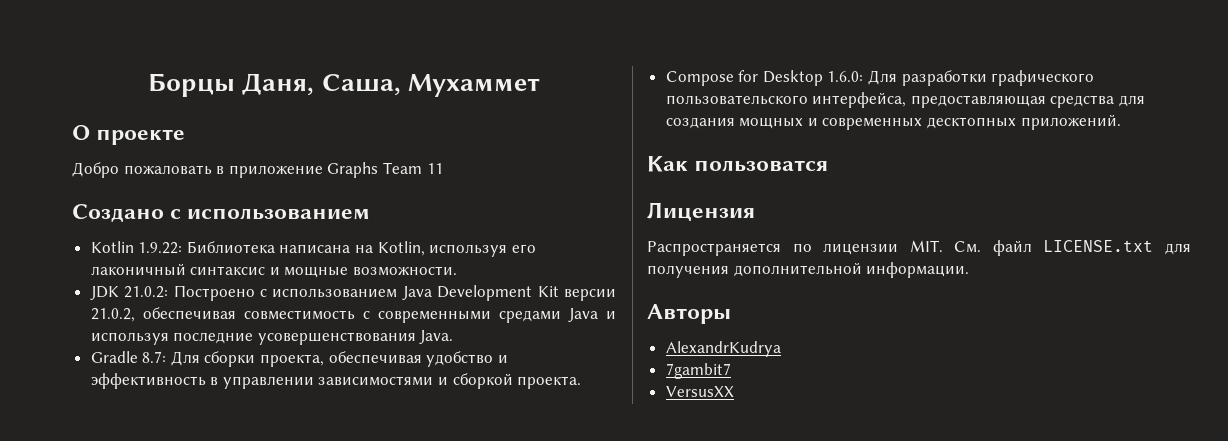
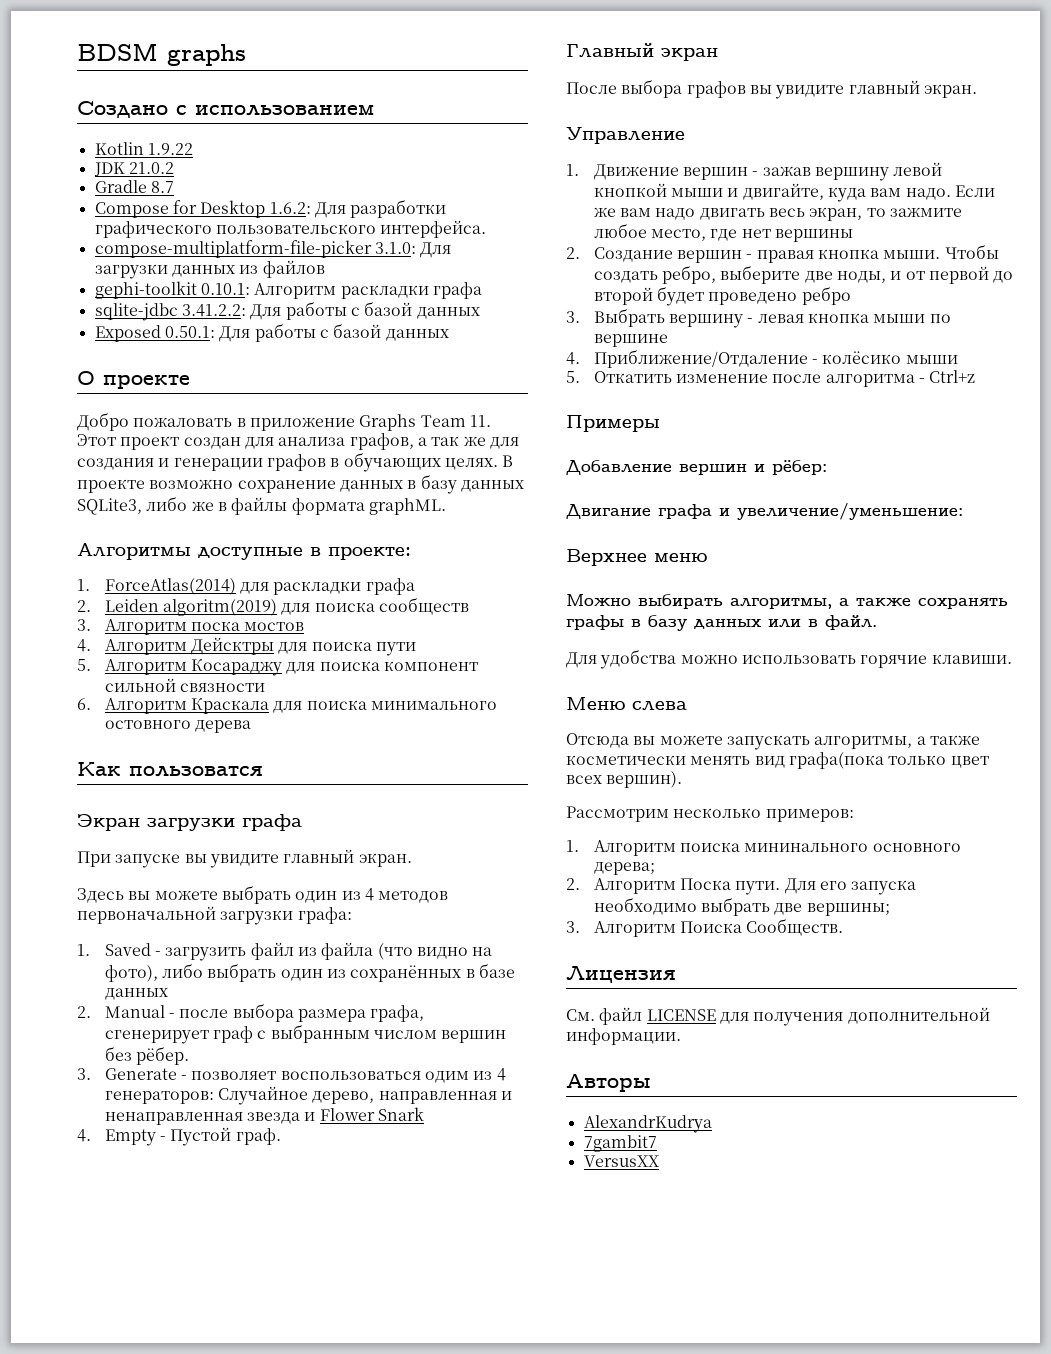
[148,73,540,97] Борцы Даня, Саша, Мухаммет -> [77,43,246,66] [77,101,374,118] [94,142,193,155] [93,162,174,177] [94,180,174,193] [94,199,447,218] [94,220,487,238] [94,240,452,258] [94,260,325,279] [94,281,482,299] [94,301,480,321] [94,323,449,342] BDSM graphs // Создано с использованием // Kotlin 1.9.22 // JDK 21.0.2 // Gradle 8.7 // Compose for Desktop 1.6.2: Для разработки графического пользовательского интерфейса. // compose-multiplatform-file-picker 3.1.0: Для загрузки данных из файлов // gephi-toolkit 0.10.1: Алгоритм раскладки графа // sqlite-jdbc 3.41.2.2: Для работы с базой данных // Exposed 0.50.1: Для работы с базой данных
[426,163,443,174] [72,204,371,222] [90,241,536,257] [90,263,458,278] [89,285,616,301] [90,307,616,323] [90,330,454,345] [90,351,508,367] [90,373,582,389] [665,70,1095,86] [665,92,1146,108] [665,114,1121,130] [647,156,829,172] [647,202,755,221] [647,240,943,256] 11 // Создано с использованием // Kotlin 1.9.22: Библиотека написана на Kotlin, используя его лаконичный синтаксис и мощные возможности. // JDK 21.0.2: Построено с использованием Java Development Kit версии 21.0.2, обеспечивая совместимость с современными средами Java и используя последние усовершенствования Java. // Gradle 8.7: Для сборки проекта, обеспечивая удобство и эффективность в управлении зависимостями и сборкой проекта. // Compose for Desktop 1.6.0: Для разработки графического пользовательского интерфейса, предоставляющая средства для создания мощных и современных десктопных приложений. // Как пользоватся // Лицензия // Распространяется по лицензии MIT. -> [469,415,491,427] [77,433,519,450] [77,452,514,472] [77,474,524,494] [77,496,446,515] [77,543,411,560] [77,578,415,595] [77,597,469,616] [77,619,305,635] [77,637,416,656] [77,659,478,676] [104,678,265,692] [77,698,497,714] [104,720,251,733] [77,762,263,777] [77,814,302,831] [77,849,412,868] [77,885,449,904] [77,906,352,925] [77,942,493,961] [104,963,515,982] [104,988,168,1000] [77,1003,425,1022] [104,1024,507,1044] [104,1046,189,1065] [77,1068,506,1083] [104,1086,512,1105] [104,1107,424,1125] [77,1127,281,1146] [566,43,718,61] [566,79,977,99] [566,127,685,144] [566,162,943,181] [593,183,995,202] [593,207,962,221] [593,223,853,242] [566,244,999,263] [593,265,1014,284] [593,286,851,306] [566,308,951,328] [593,334,668,347] [566,349,958,368] [566,370,976,387] [566,415,660,432] [566,460,827,475] [566,503,963,520] [566,549,707,566] [566,594,1008,609] [566,615,877,631] [566,649,1012,669] [566,697,687,711] [566,733,980,750] [566,752,989,769] [566,771,683,788] [566,806,854,822] [566,840,961,856] [593,862,655,875] [566,878,917,895] [593,897,890,916] [566,918,844,937] [566,966,676,983] 11. Этот проект создан для анализа графов, а так же для создания и генерации графов в обучающих целях. В проекте возможно сохранение данных в базу данных SQLite3, либо же в файлы формата graphML. // Алгоритмы доступные в проекте: // 1. ForceAtlas(2014) для раскладки графа // 2. Leiden algoritm(2019) для поиска сообществ // 3. Алгоритм поска мостов // 4. Алгоритм Дейсктры для поиска пути // 5. Алгоритм Косараджу для поиска компонент сильной связности // 6. Алгоритм Краскала для поиска минимального остовного дерева // Как пользоватся // Экран загрузки графа // При запуске вы увидите главный экран. // Здесь вы можете выбрать один из 4 методов первоначальной загрузки графа: // 1. Saved - загрузить файл из файла (что видно на фото), либо выбрать один из сохранённых в базе данных // 2. Manual - после выбора размера графа, сгенерирует граф с выбранным числом вершин без рёбер. // 3. Generate - позволяет воспользоваться одим из 4 генераторов: Случайное дерево, направленная и ненаправленная звезда и Flower Snark // 4. Empty - Пустой граф. // Главный экран // После выбора графов вы увидите главный экран. // Управление // 1. Движение вершин - зажав вершину левой кнопкой мыши и двигайте, куда вам надо. Если же вам надо двигать весь экран, то зажмите любое место, где нет вершины // 2. Создание вершин - правая кнопка мыши. Чтобы создать ребро, выберите две ноды, и от первой до второй будет проведено ребро // 3. Выбрать вершину - левая кнопка мыши по вершине // 4. Приближение/Отдаление - колёсико мыши // 5. Откатить изменение после алгоритма - Сtrl+z // Примеры // Добавление вершин и рёбер: // Двигание графа и увеличение/уменьшение: // Верхнее меню // Можно выбирать алгоритмы, а также сохранять графы в базу данных или в файл. // Для удобства можно использовать горячие клавиши. // Меню слева // Отсюда вы можете запускать алгоритмы, а также косметически менять вид графа(пока только цвет всех вершин). // Рассмотрим несколько примеров: // 1. Алгоритм поиска мининального основного дерева; // 2. Алгоритм Поска пути. Для его запуска необходимо выбрать две вершины; // 3. Алгоритм Поиска Сообществ. // Лицензия //
[1043,240,1154,252] LICENSE.txt -> [646,1009,716,1021] LICENSE

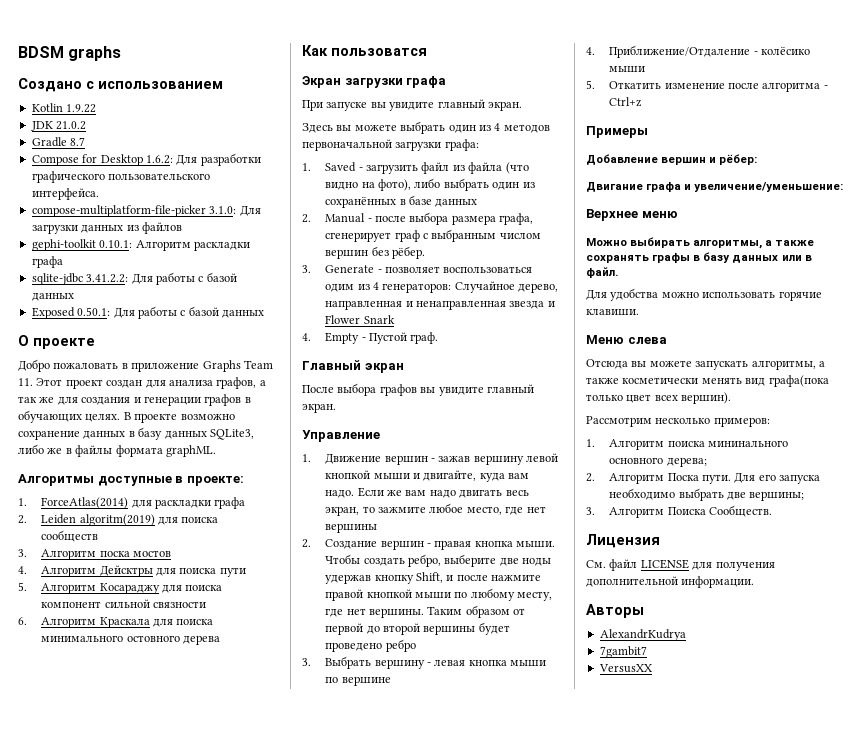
[836,271,902,283] ноды, и -> [522,558,552,566] [325,572,542,584] [325,588,553,601] [325,605,510,618] ноды удержав кнопку Shift, и после нажмите правой кнопкой мыши по любому месту, где нет вершины. Таким образом
(653, 296) none -> [423,625,476,635] вершины

